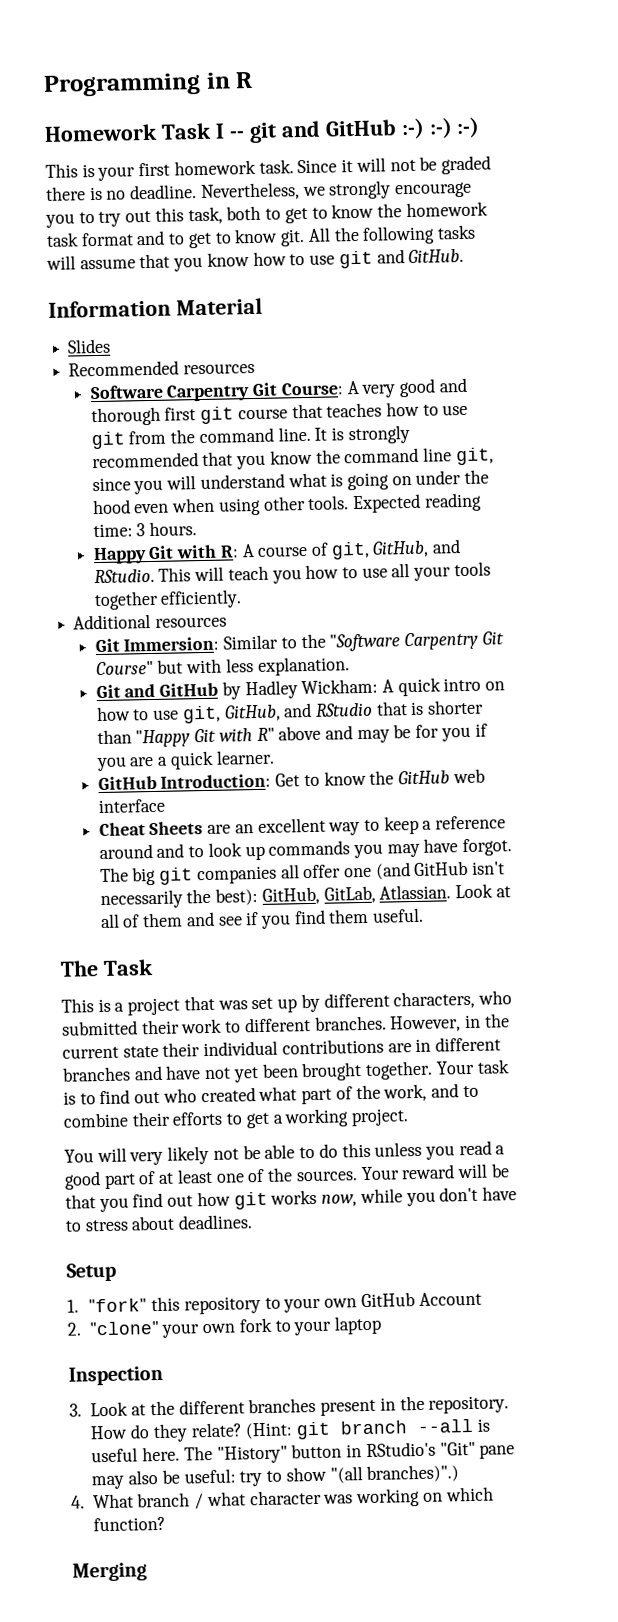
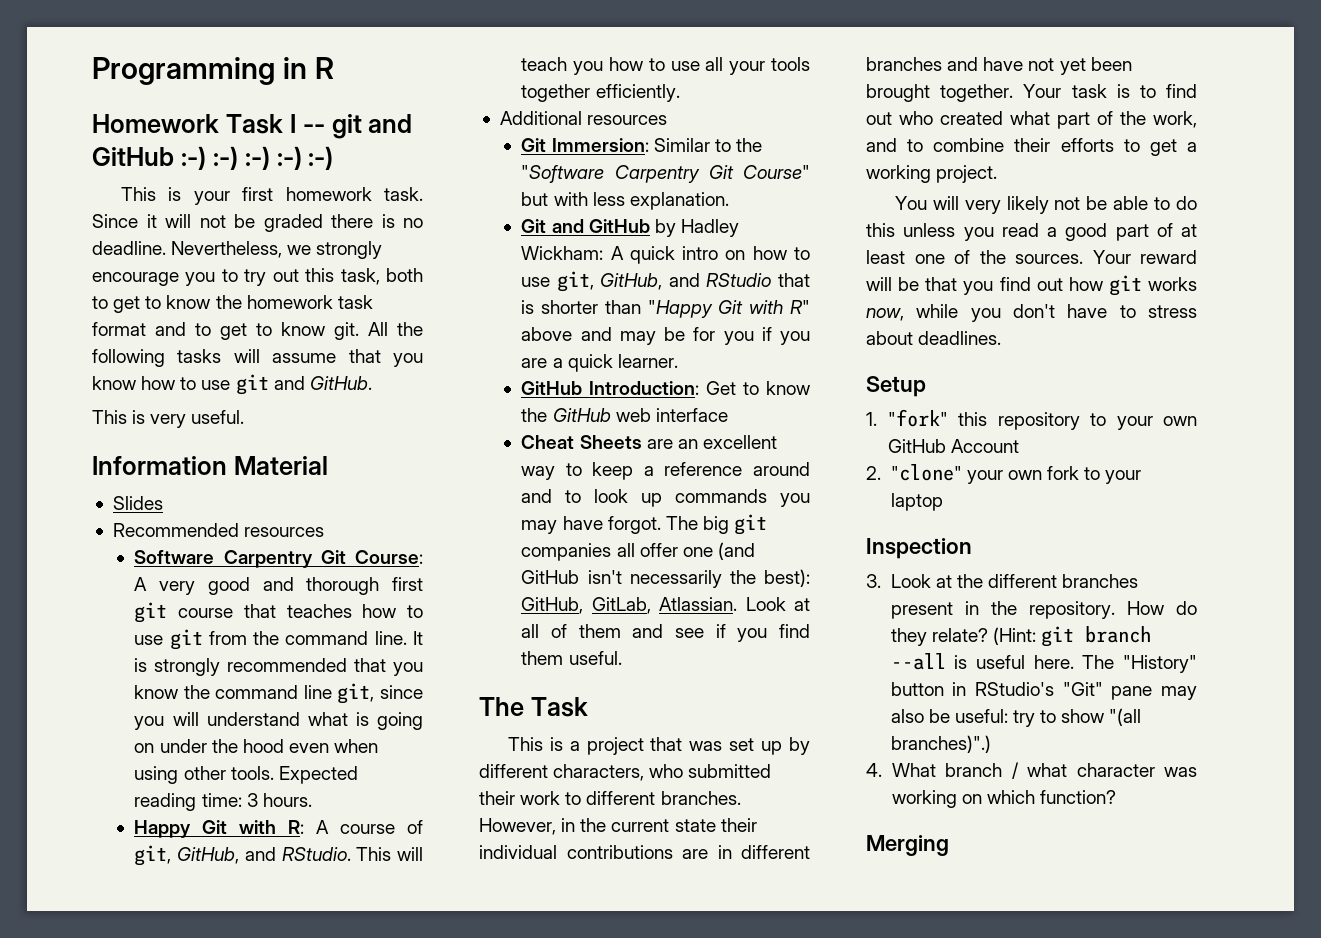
(481, 127) none -> [276,146,334,170] :-) :-)
(465, 255) none -> [92,410,245,428] // This is very useful.

